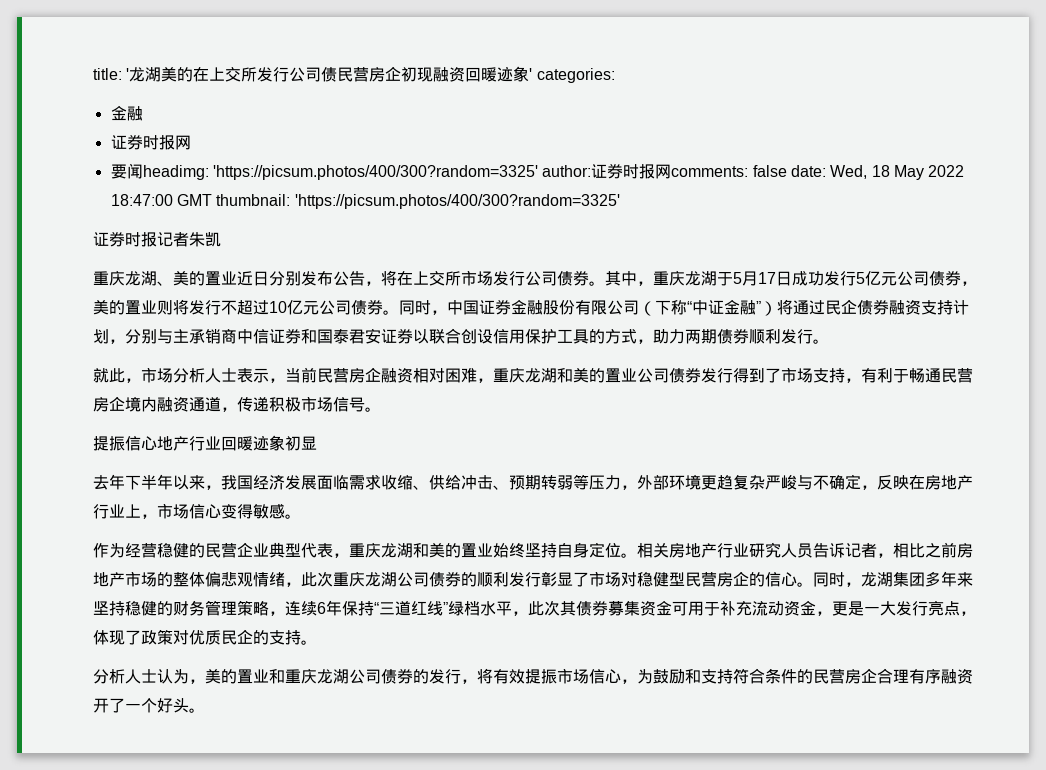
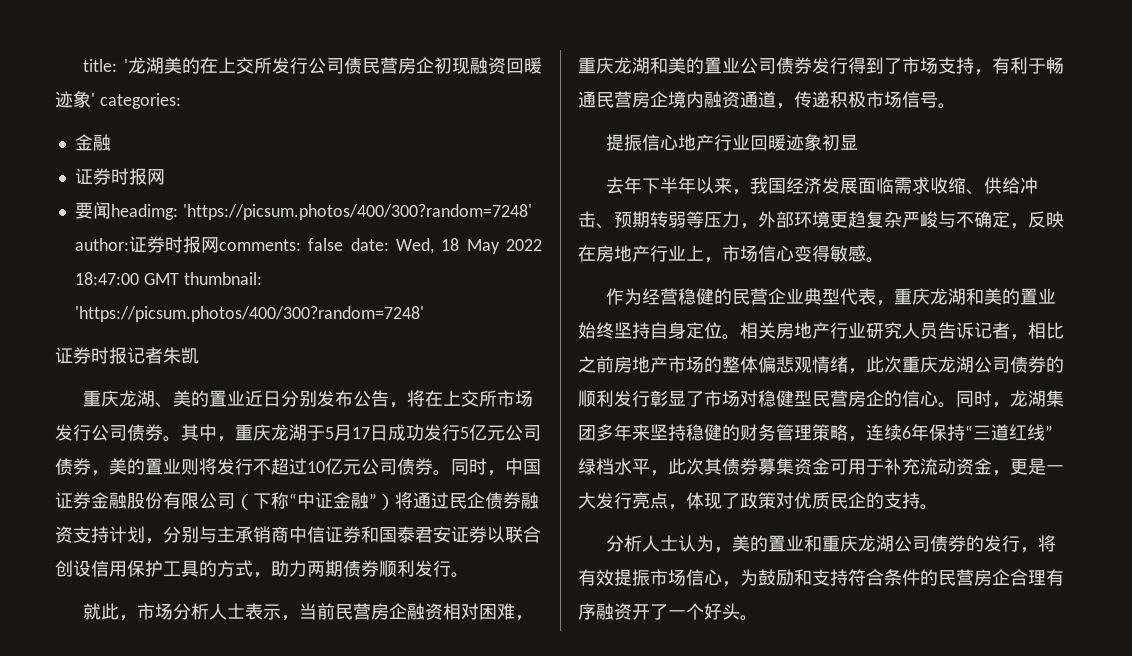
[212,165,538,180] 'https://picsum.photos/400/300?random=3325' -> [182,204,532,220] 'https://picsum.photos/400/300?random=7248'
[294,194,620,209] 'https://picsum.photos/400/300?random=3325' -> [74,306,424,322] 'https://picsum.photos/400/300?random=7248'

